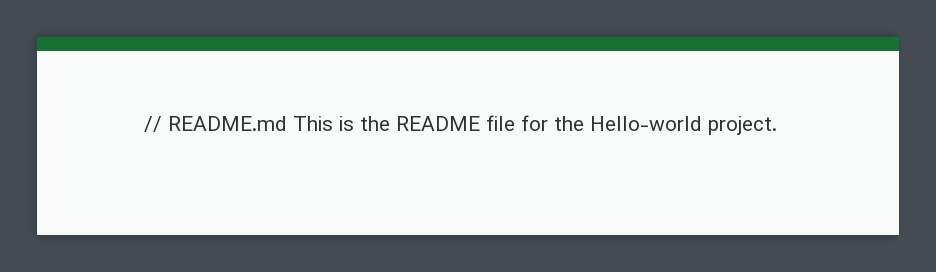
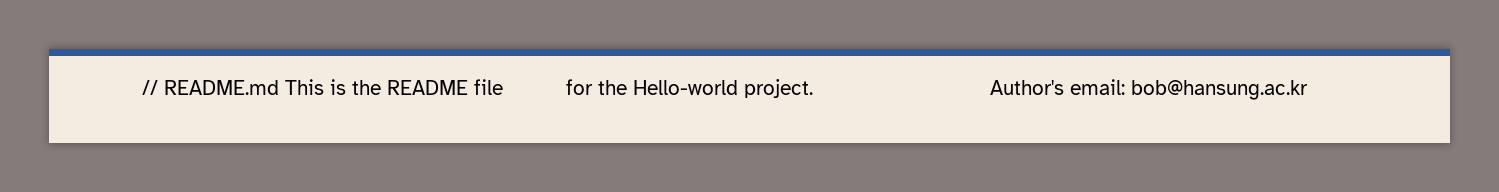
(777, 125) none -> [990,79,1308,100] // Author's email: bob@hansung.ac.kr

